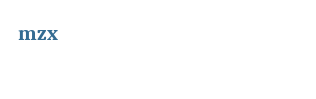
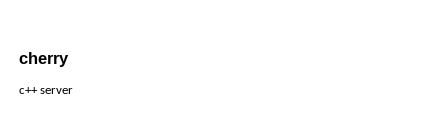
[18,30,58,40] mzx -> [19,52,69,67] [19,87,74,94] cherry // c++ server

